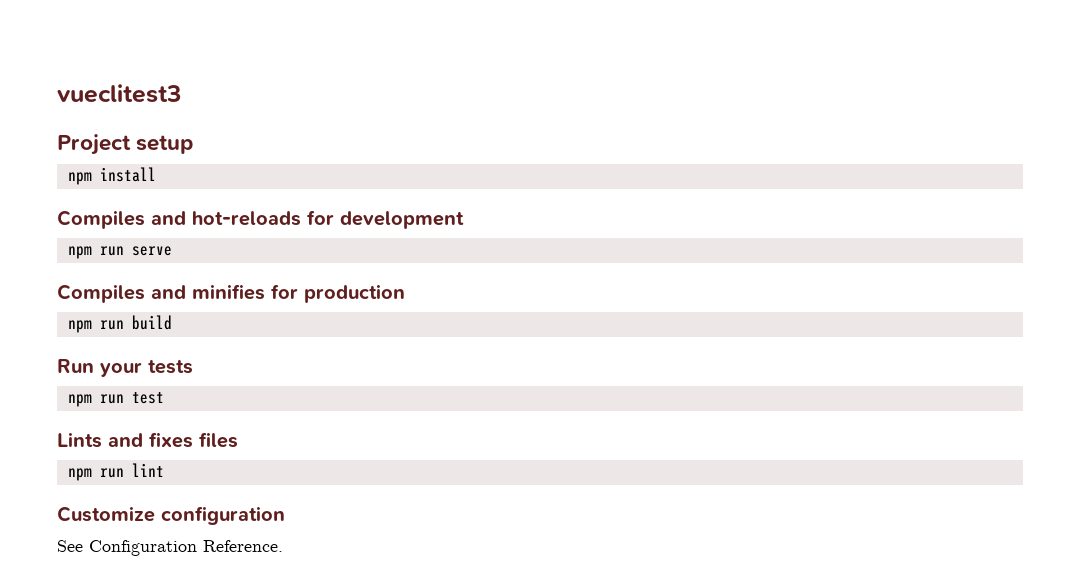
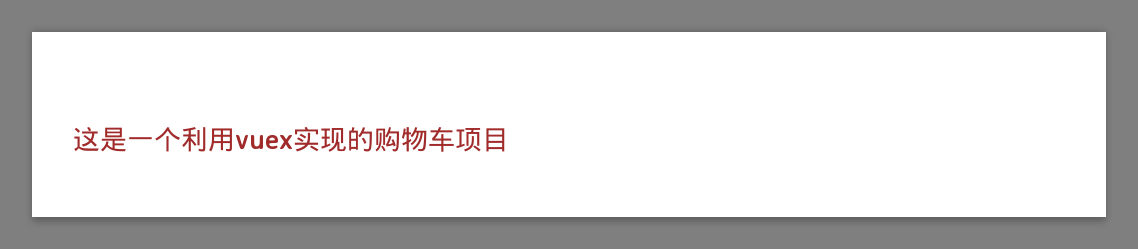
[57,84,182,103] [57,134,195,155] [67,167,156,185] [57,210,464,229] [67,246,172,259] [57,284,405,303] [67,315,172,333] [57,359,193,377] [67,392,164,407] [57,432,238,448] [67,463,164,481] [57,506,285,525] [57,540,283,556] vueclitest3 // Project setup // npm install // Compiles and hot-reloads for development // npm run serve // Compiles and minifies for production // npm run build // Run your tests // npm run test // Lints and fixes files // npm run lint // Customize configuration // See Configuration Reference. -> [73,126,509,152] 这是一个利用vuex实现的购物车项目

